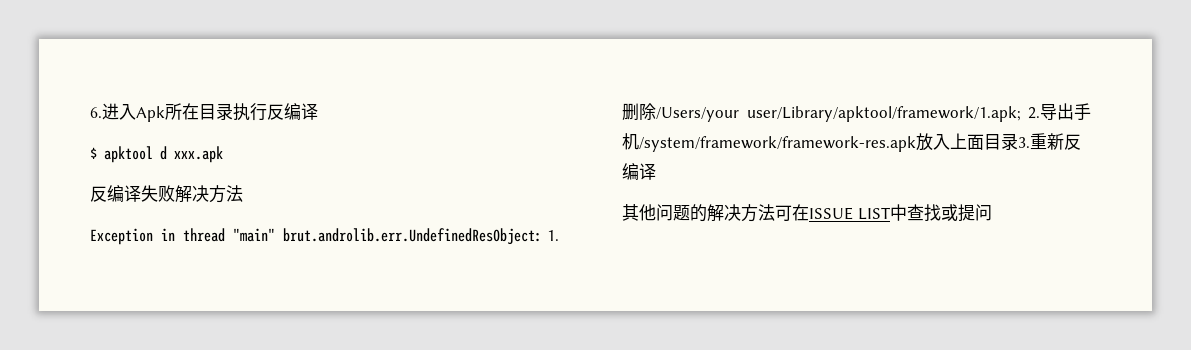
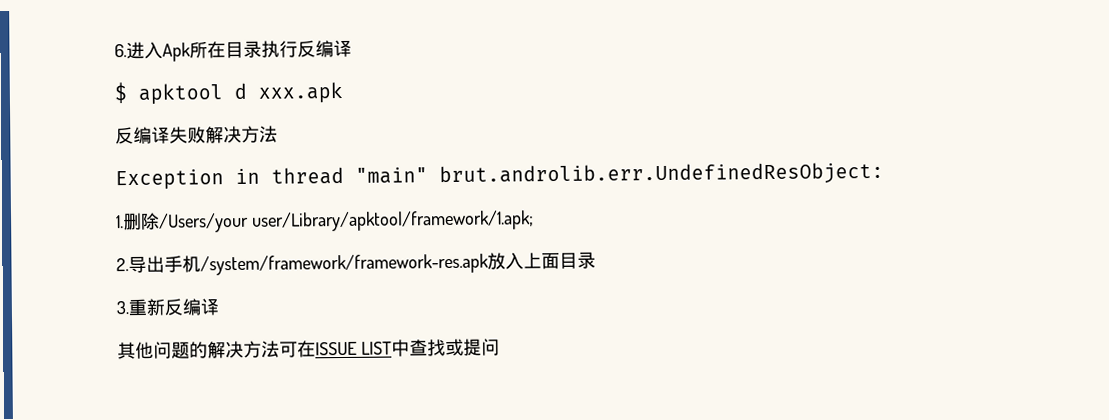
(542, 236) none -> (884, 174) //
(1021, 114) none -> (534, 221) //
(1019, 141) none -> (596, 260) //

